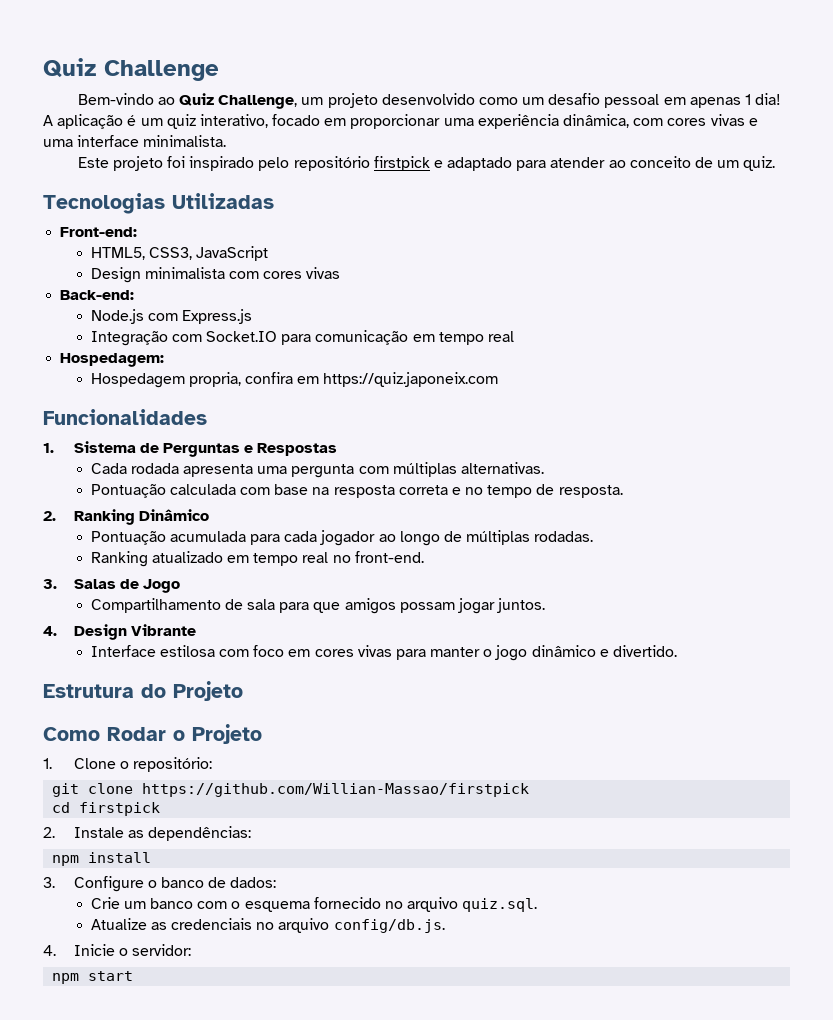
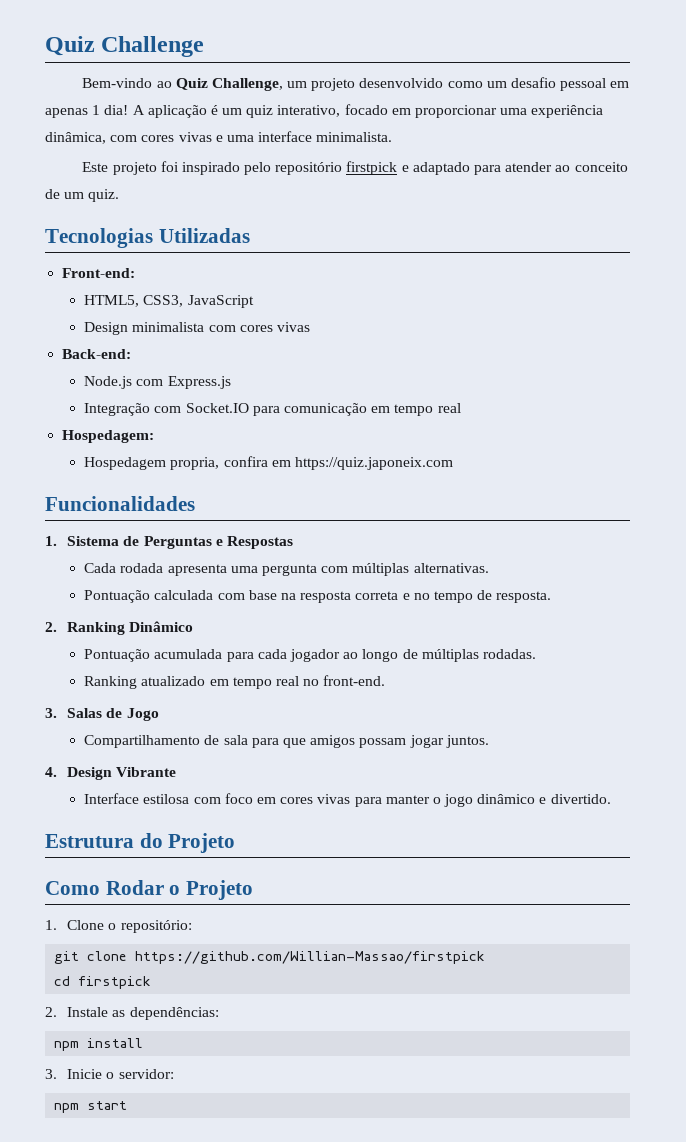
[73,876,277,892] [90,897,538,912] [90,918,445,933] [43,945,56,956] Configure o banco de dados: // Crie um banco com o esquema fornecido no arquivo quiz.sql. // Atualize as credenciais no arquivo config/db.js. // 4. -> (57, 1074) none

